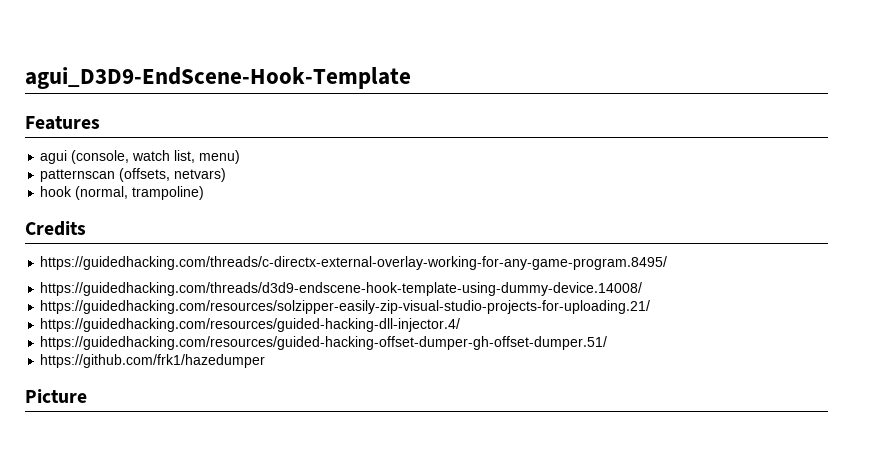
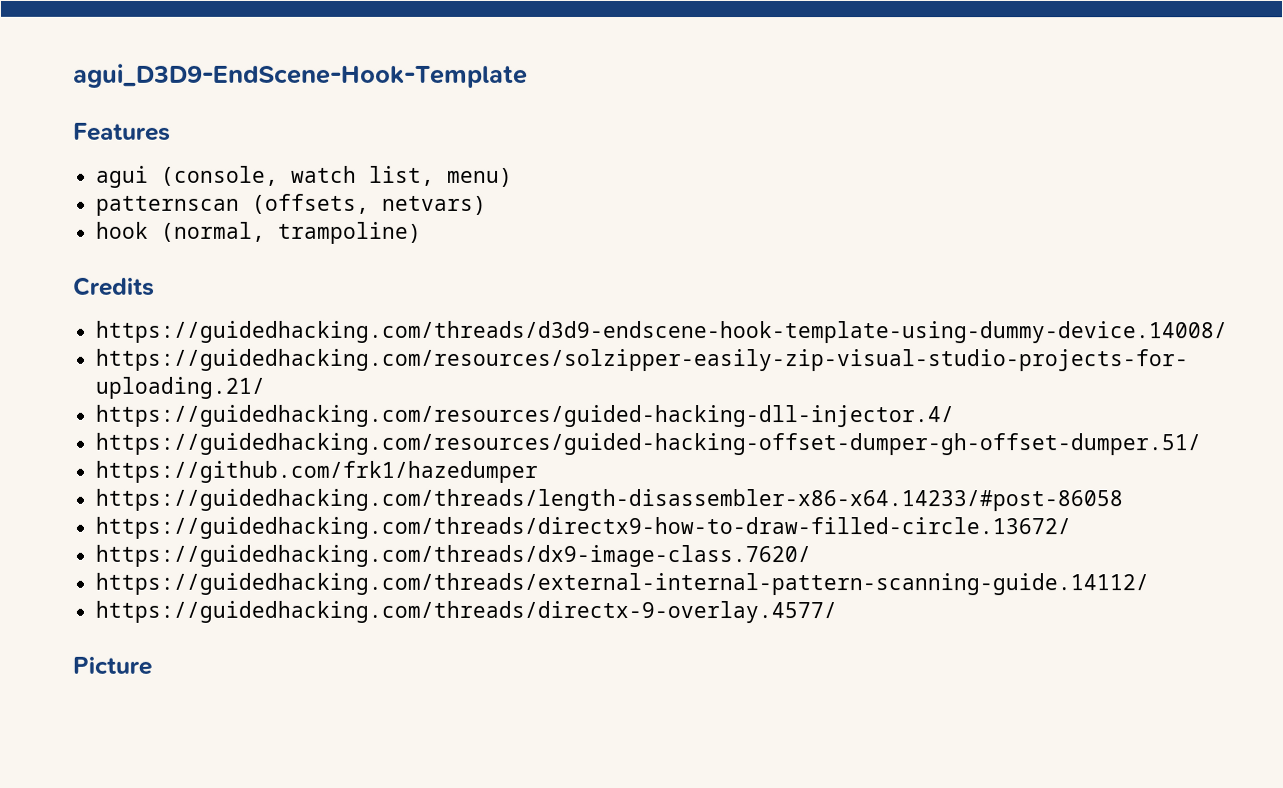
[40,256,668,270] // https://guidedhacking.com/threads/c-directx-external-overlay-working-for-any-game-program.8495/ -> (155, 286) none
(266, 361) none -> [95,488,1124,512] [95,516,1072,540] [95,544,812,568] [95,572,1150,596] [95,600,838,624] // https://guidedhacking.com/threads/length-disassembler-x86-x64.14233/#post-86058 // https://guidedhacking.com/threads/directx9-how-to-draw-filled-circle.13672/ // https://guidedhacking.com/threads/dx9-image-class.7620/ // https://guidedhacking.com/threads/external-internal-pattern-scanning-guide.14112/ // https://guidedhacking.com/threads/directx-9-overlay.4577/

